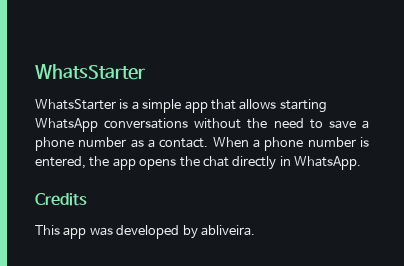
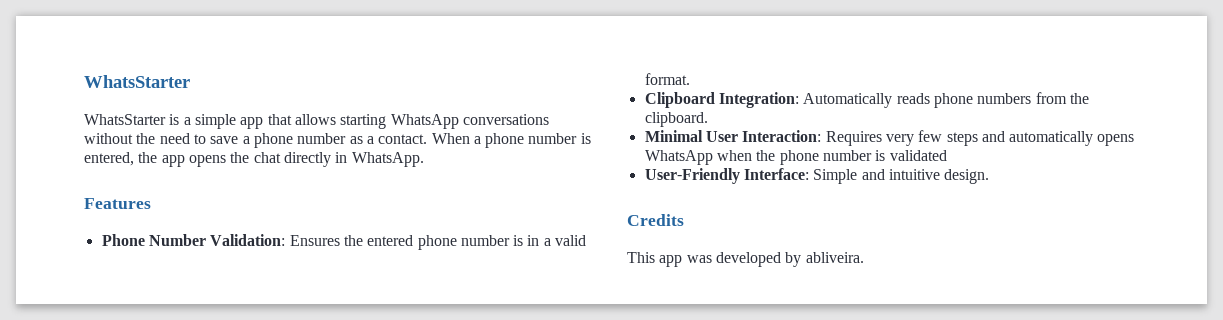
(361, 163) none -> [84,198,151,209] [101,234,587,250] [644,73,690,85] [644,92,1089,108] [644,112,708,127] [644,130,1135,146] [644,150,947,165] [644,168,990,184] // Features // Phone Number Validation: Ensures the entered phone number is in a valid format. // Clipboard Integration: Automatically reads phone numbers from the clipboard. // Minimal User Interaction: Requires very few steps and automatically opens WhatsApp when the phone number is validated // User-Friendly Interface: Simple and intuitive design.

